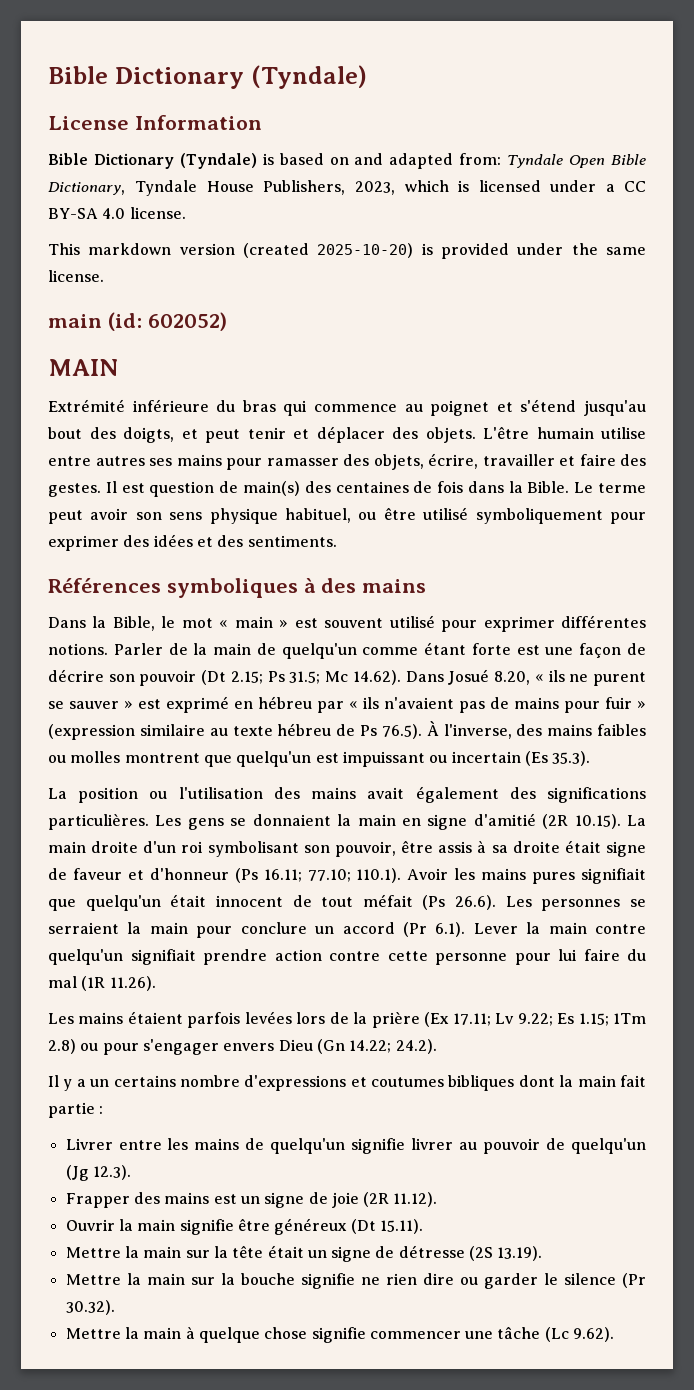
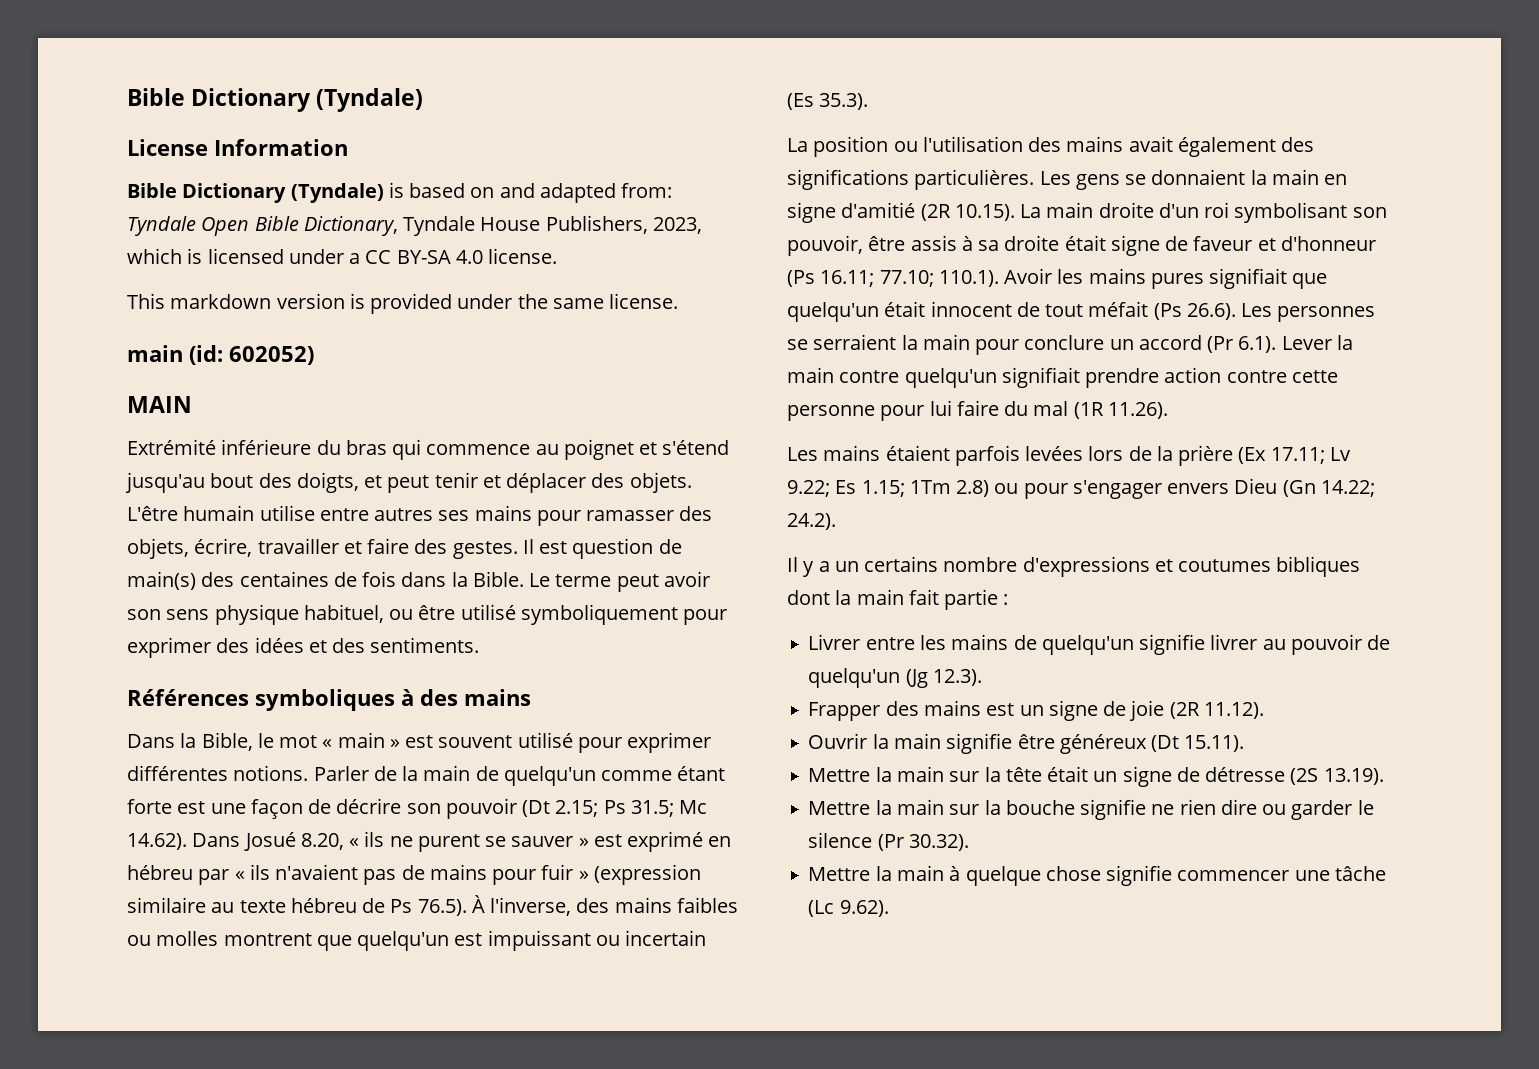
[243,243,414,258] (created 2025-10-20) -> (345, 301) none

